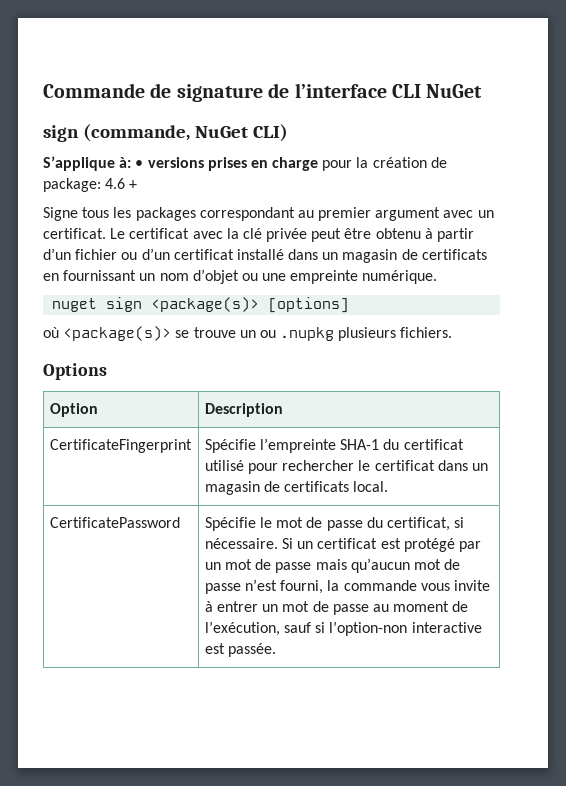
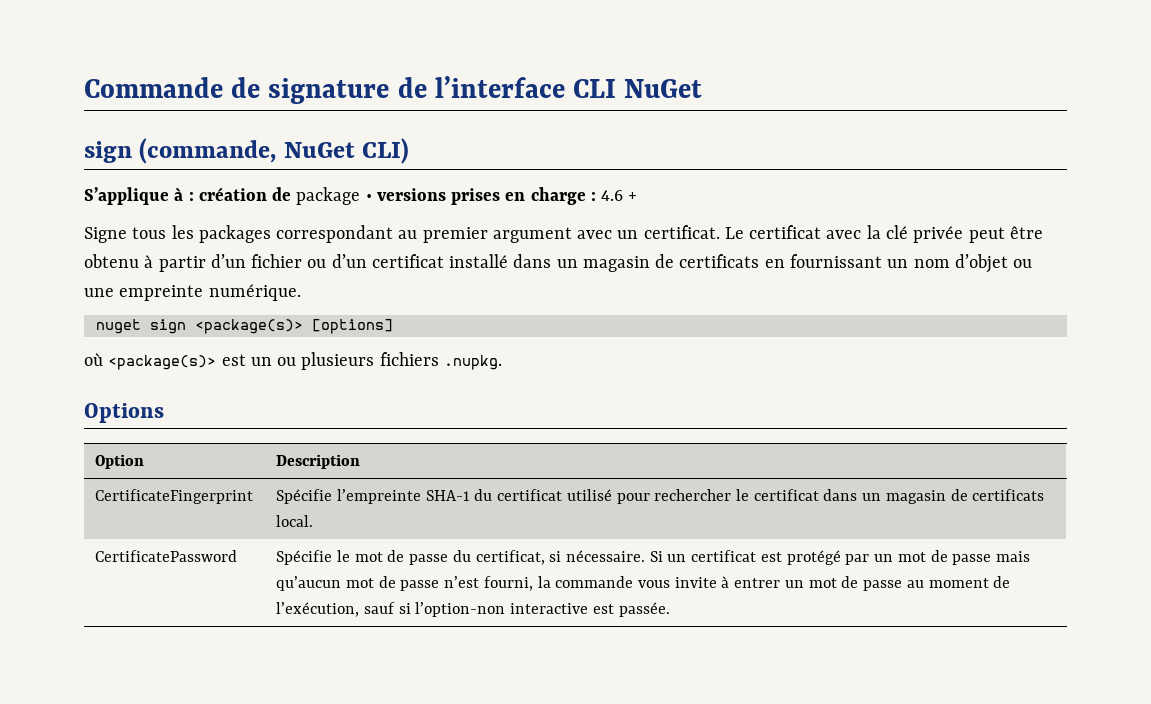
[119,157,132,168] à: -> [174,187,361,205] à : création de package
[322,157,447,171] [43,178,101,192] pour la création de package: -> [590,192,596,201] :
[175,327,453,341] se trouve un ou .nupkg plusieurs fichiers. -> [221,352,502,370] est un ou plusieurs fichiers .nupkg.

